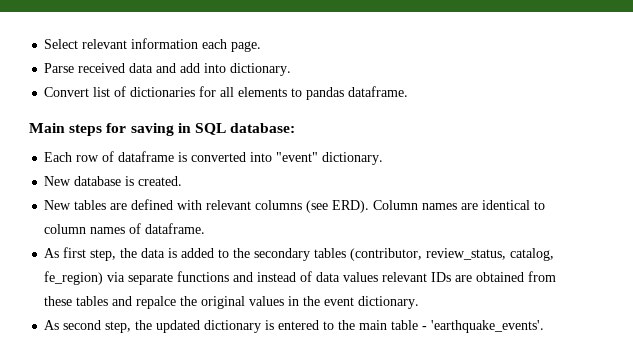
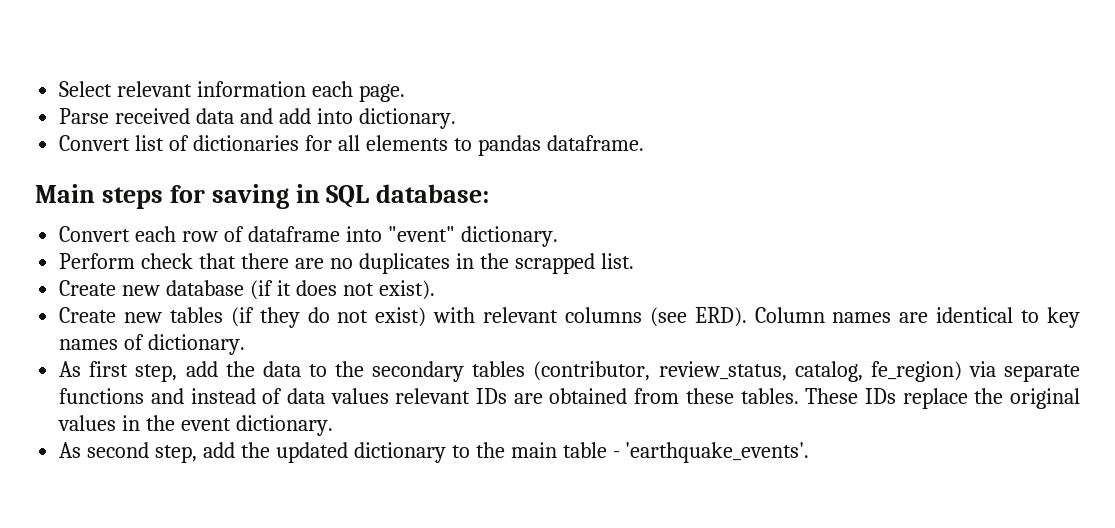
[44,152,73,162] Each -> [59,226,177,242] Convert each
[178,152,247,162] is converted -> (340, 234) none
[44,176,183,186] [44,199,174,210] New database is created. // New tables are defined -> [59,253,634,274] [59,280,435,300] [59,307,427,328] Perform check that there are no duplicates in the scrapped list. // Create new database (if it does not exist). // Create new tables (if they do not exist)
[44,224,87,234] column -> [1046,307,1080,328] key
[145,223,206,234] dataframe. -> [148,334,246,355] dictionary.
(117, 255) none -> [185,361,218,377] add
[168,248,215,258] is added -> (301, 369) none
[76,296,177,309] tables and repalce -> [740,388,968,409] tables. These IDs replace
(132, 327) none -> [203,442,236,458] add
[265,320,320,330] is entered -> (446, 452) none

